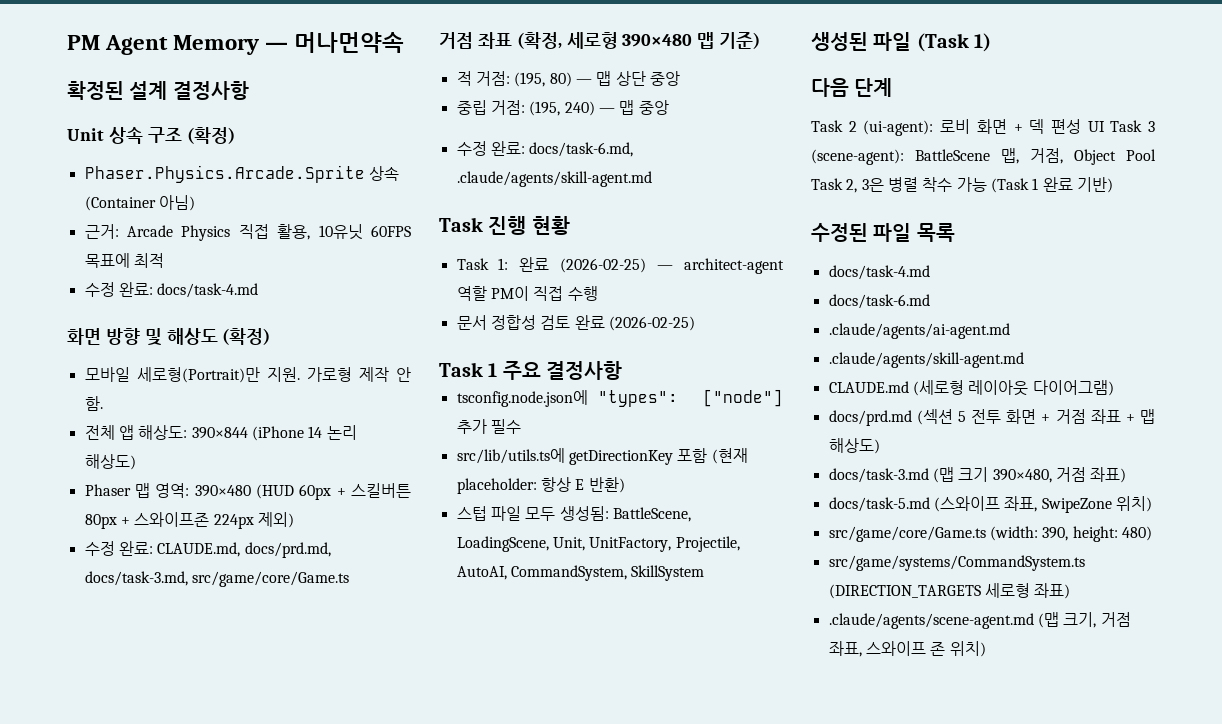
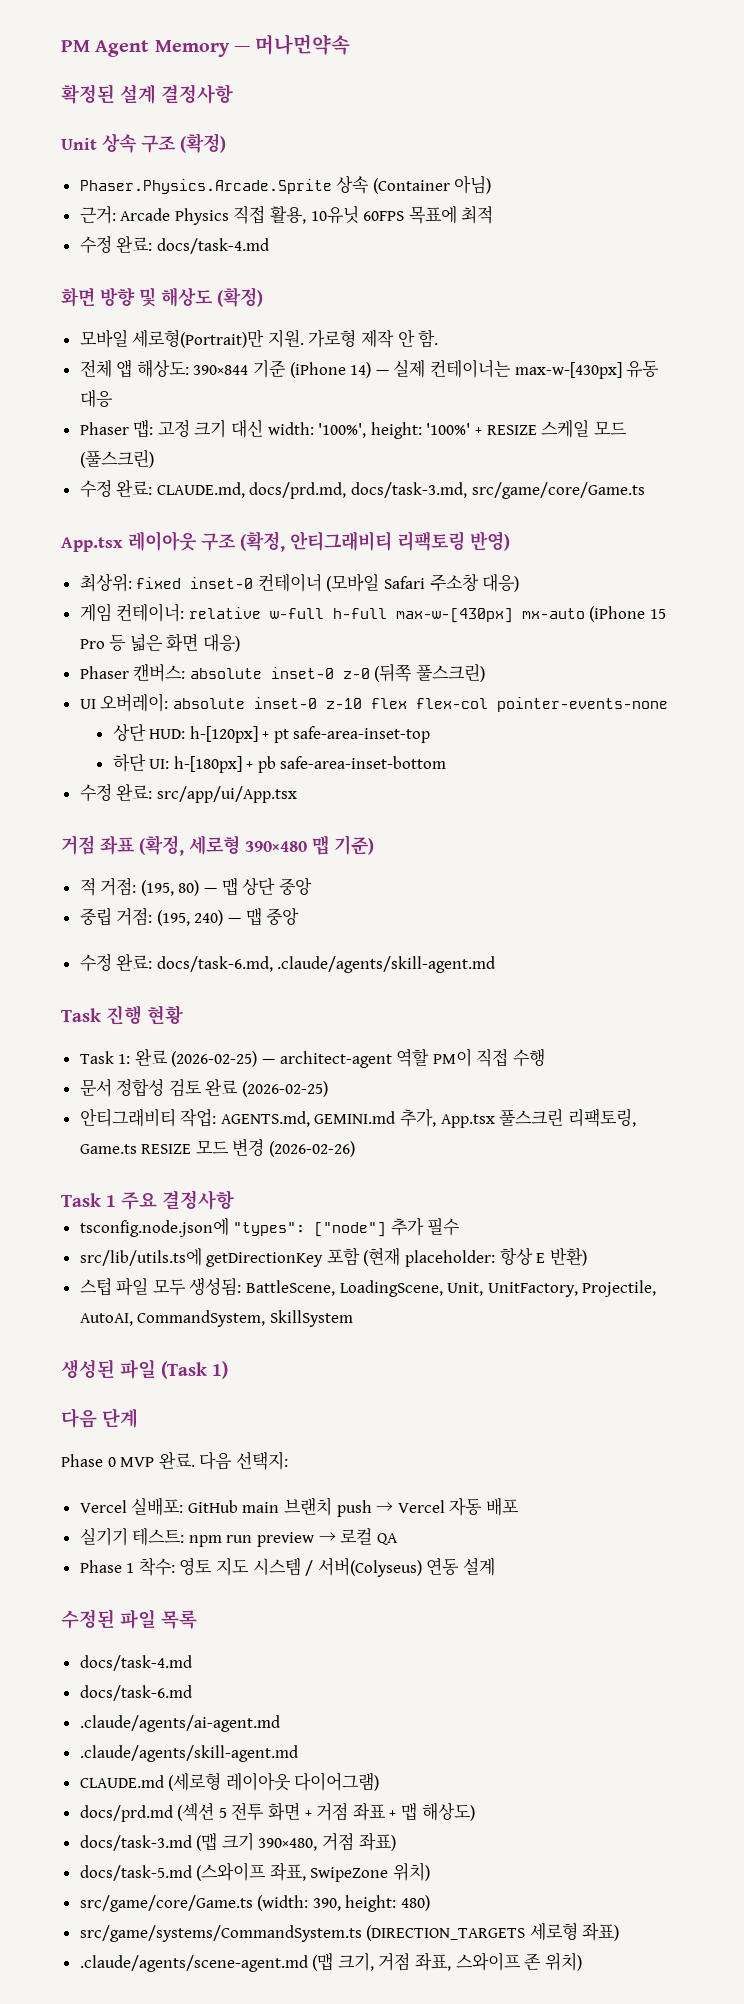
[251,425,357,441] [84,454,136,470] [84,483,411,500] [84,512,294,529] (iPhone 14 논리 해상도) // Phaser 맵 영역: 390×480 (HUD 60px + 스킬버튼 80px + 스와이프존 224px 제외) -> [253,359,660,379] [79,390,113,408] [79,419,627,439] [79,450,154,468] 기준 (iPhone 14) — 실제 컨테이너는 max-w-[430px] 유동 대응 // Phaser 맵: 고정 크기 대신 width: '100%', height: '100%' + RESIZE 스케일 모드 (풀스크린)
(349, 579) none -> [61,531,510,552] [79,573,520,592] [79,603,667,623] [79,633,241,652] [79,663,486,682] [79,693,668,712] [112,724,431,743] [112,754,447,773] [79,784,297,803] // App.tsx 레이아웃 구조 (확정, 안티그래비티 리팩토링 반영) // 최상위: fixed inset-0 컨테이너 (모바일 Safari 주소창 대응) // 게임 컨테이너: relative w-full h-full max-w-[430px] mx-auto (iPhone 15 Pro 등 넓은 화면 대응) // Phaser 캔버스: absolute inset-0 z-0 (뒤쪽 풀스크린) // UI 오버레이: absolute inset-0 z-10 flex flex-col pointer-events-none // 상단 HUD: h-[120px] + pt safe-area-inset-top // 하단 UI: h-[180px] + pb safe-area-inset-bottom // 수정 완료: src/app/ui/App.tsx
(695, 323) none -> [79,1108,636,1128] [79,1138,356,1157] // 안티그래비티 작업: AGENTS.md, GEMINI.md 추가, App.tsx 풀스크린 리팩토링, Game.ts RESIZE 모드 변경 (2026-02-26)
[811,119,1155,136] [811,148,1156,165] [811,177,1113,193] Task 2 (ui-agent): 로비 화면 + 덱 편성 UI Task 3 (scene-agent): BattleScene 맵, 거점, Object Pool Task 2, 3은 병렬 착수 가능 (Task 1 완료 기반) -> [61,1451,288,1470] [79,1497,520,1517] [79,1527,398,1547] [79,1557,496,1577] Phase 0 MVP 완료. 다음 선택지: // Vercel 실배포: GitHub main 브랜치 push → Vercel 자동 배포 // 실기기 테스트: npm run preview → 로컬 QA // Phase 1 착수: 영토 지도 시스템 / 서버(Colyseus) 연동 설계

